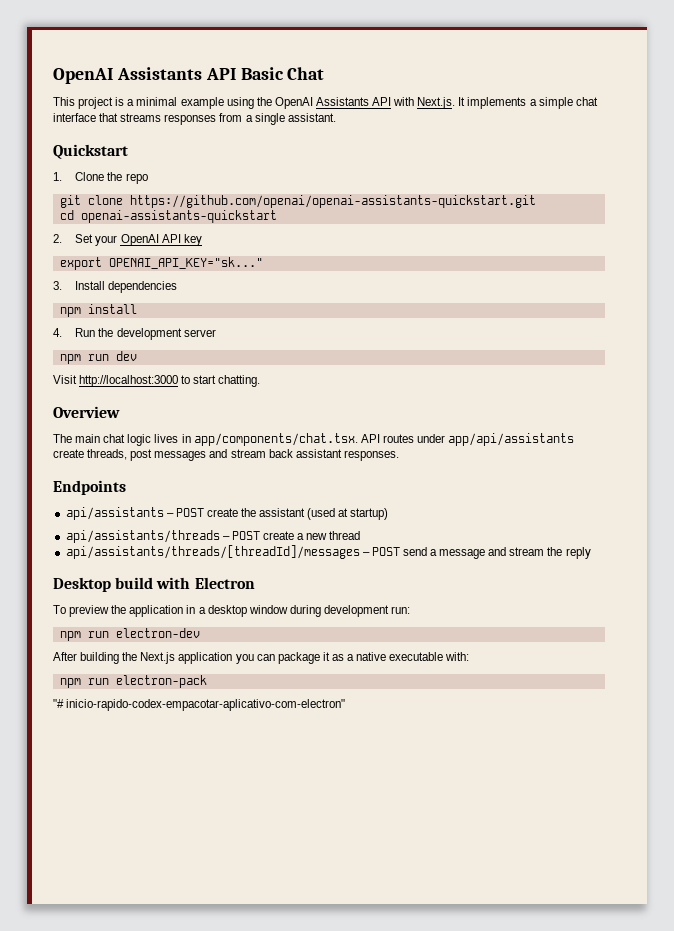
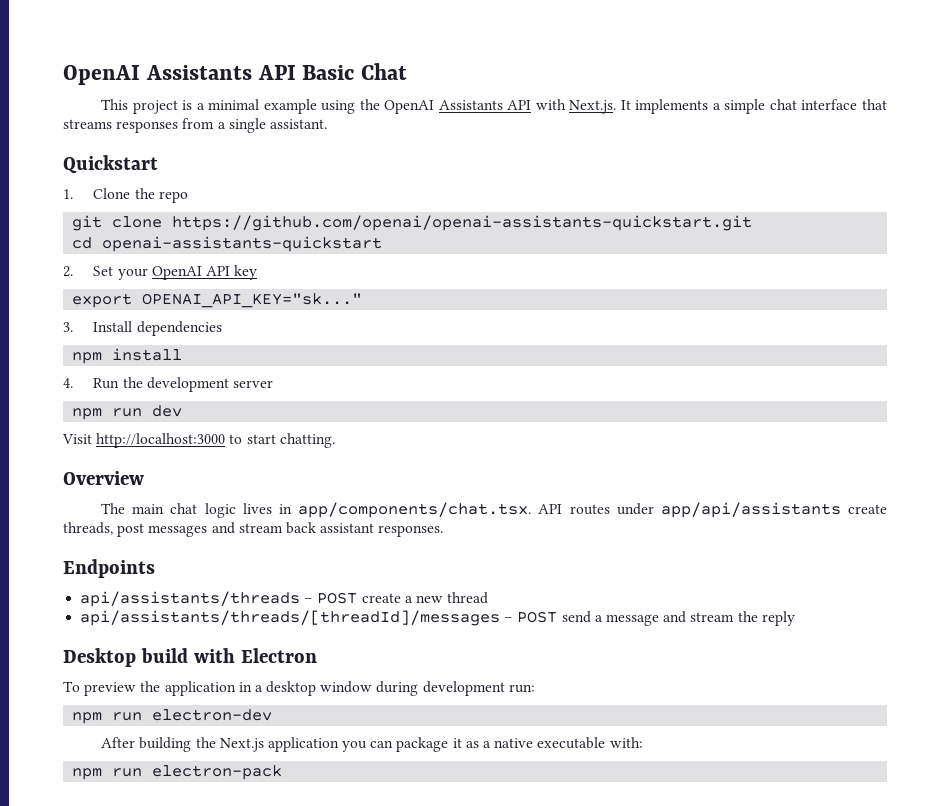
[65,507,389,520] // api/assistants – POST create the assistant (used at startup) -> (155, 568) none
[53,699,346,711] // "# inicio-rapido-codex-empacotar-aplicativo-com-electron" -> (283, 772) none

